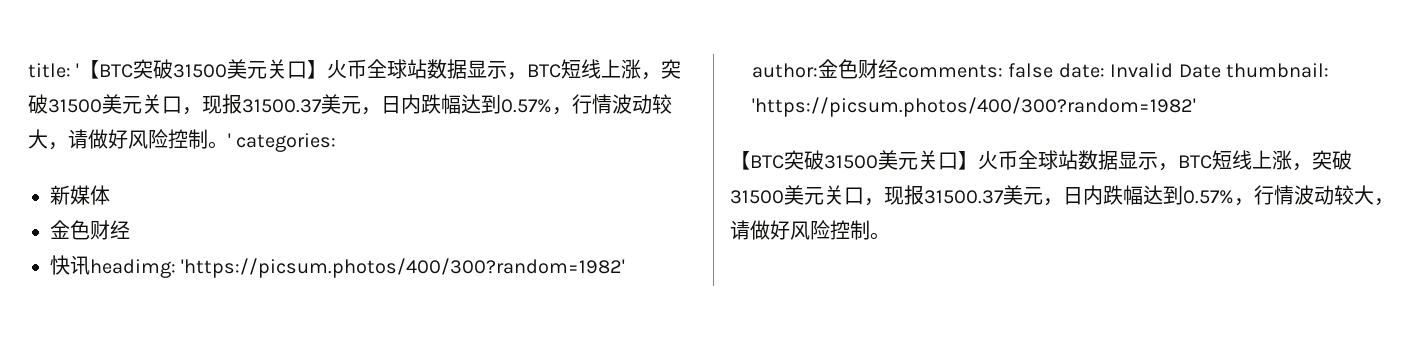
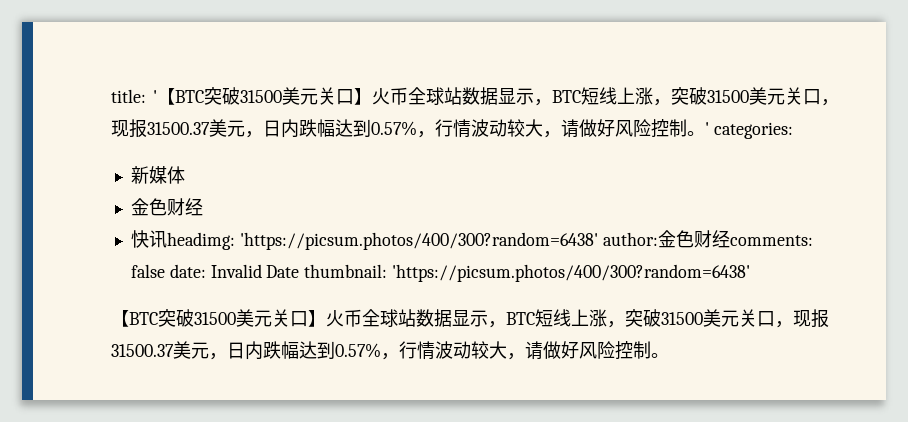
[181,258,626,278] 'https://picsum.photos/400/300?random=1982' -> [239,232,598,250] 'https://picsum.photos/400/300?random=6438'
[752,97,1196,117] 'https://picsum.photos/400/300?random=1982' -> [392,264,751,282] 'https://picsum.photos/400/300?random=6438'

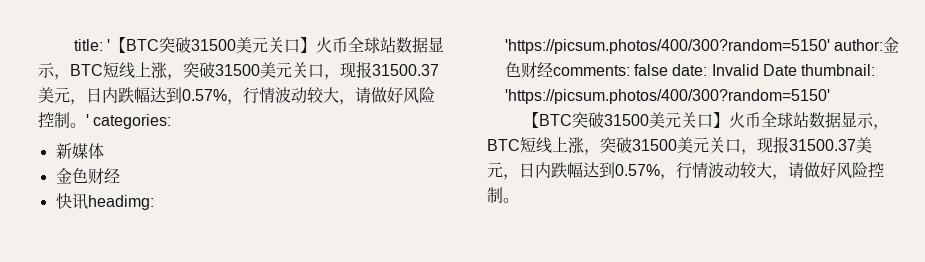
[239,232,598,250] 'https://picsum.photos/400/300?random=6438' -> [504,39,830,54] 'https://picsum.photos/400/300?random=5150'
[392,264,751,282] 'https://picsum.photos/400/300?random=6438' -> [504,89,830,104] 'https://picsum.photos/400/300?random=5150'

